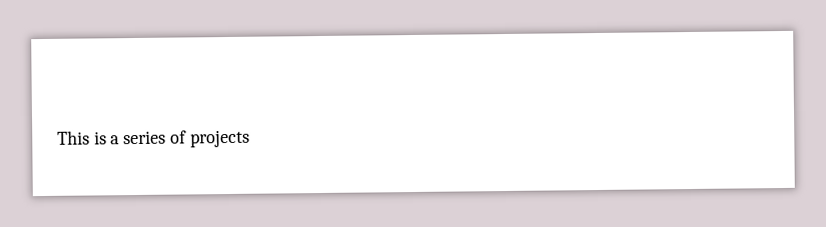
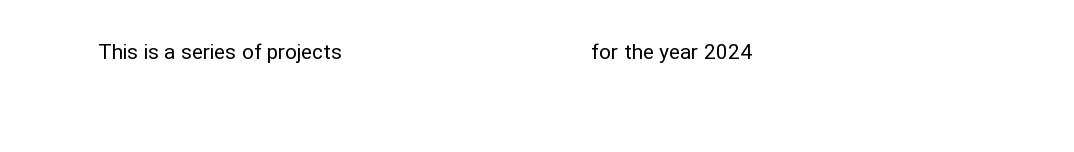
(250, 138) none -> [591,43,753,63] // for the year 2024

